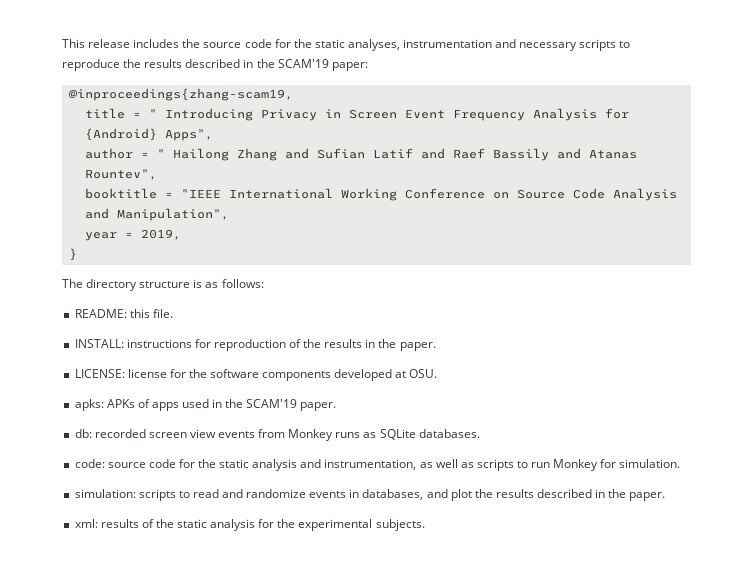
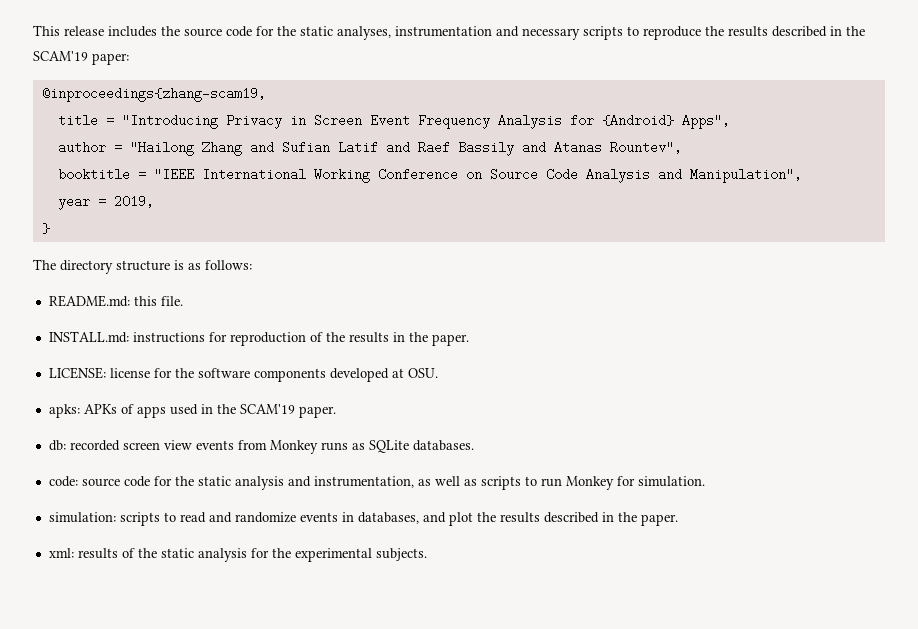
[148,108,253,121] " Introducing -> [121,114,218,129] "Introducing
[156,148,229,161] " Hailong -> [129,141,194,156] "Hailong
[74,309,127,318] README: -> [48,295,130,307] README.md:
[74,339,124,348] INSTALL: -> [48,331,129,343] INSTALL.md:

